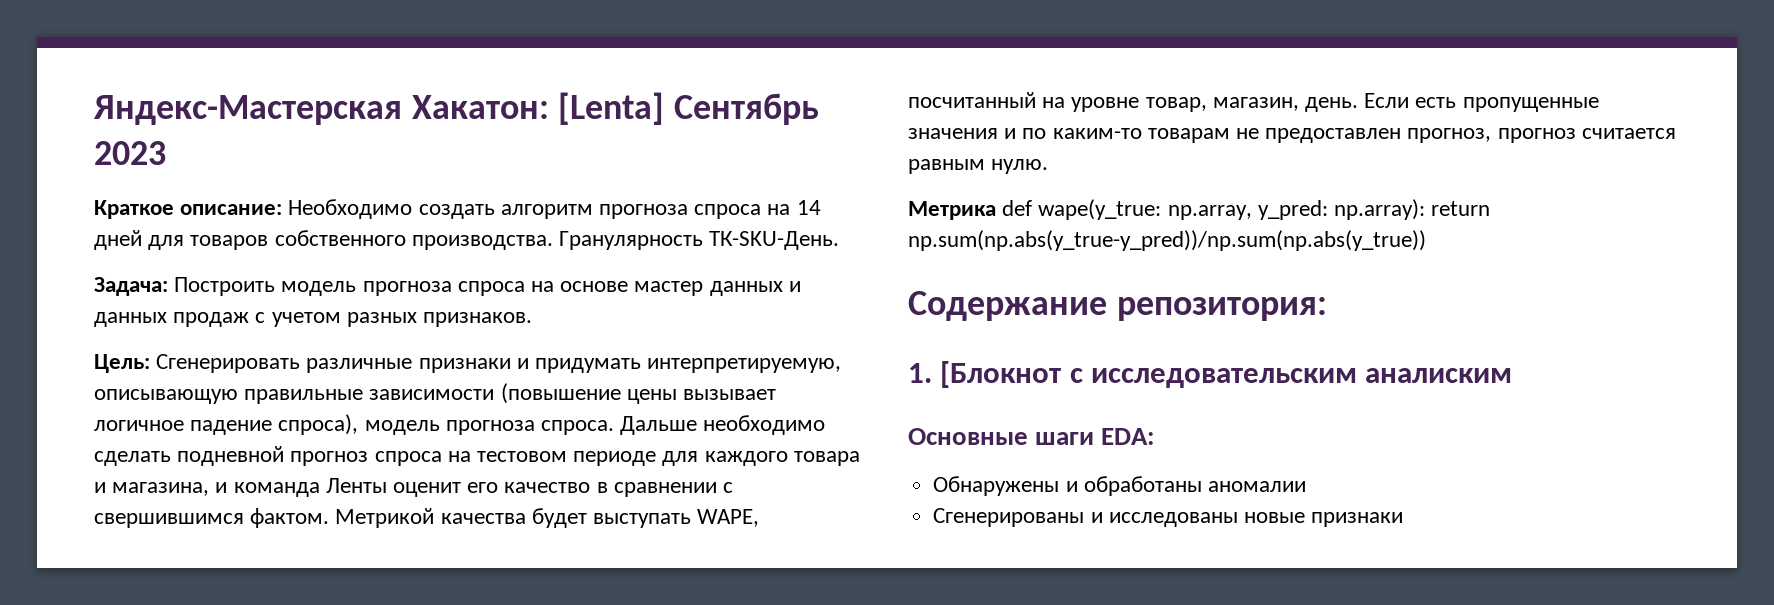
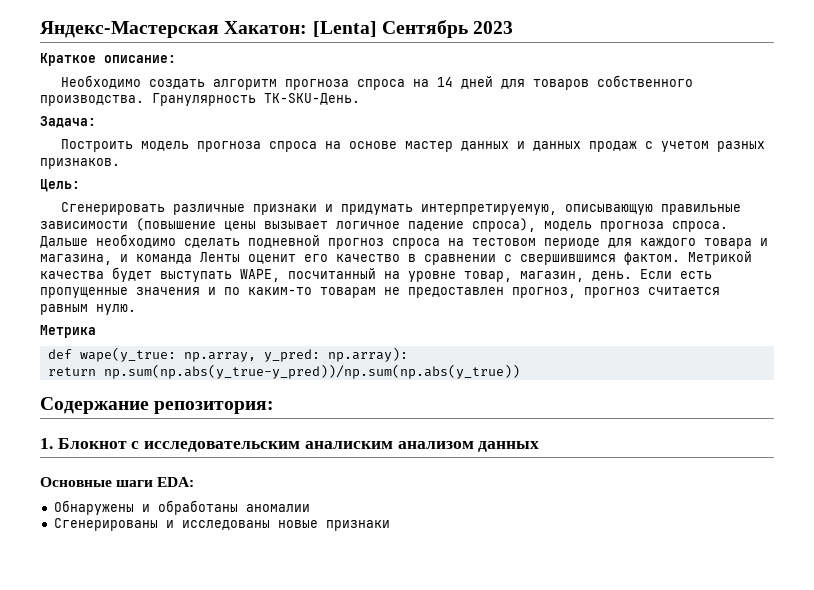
(283, 209) none -> (176, 59) //
(168, 286) none -> (96, 122) //
(150, 363) none -> (80, 185) //
(996, 210) none -> (96, 331) //
(1426, 209) none -> (408, 354) //
[940,361,1062,388] [Блокнот -> [57,438,127,449] Блокнот
(1513, 375) none -> [397,441,540,452] анализом данных

